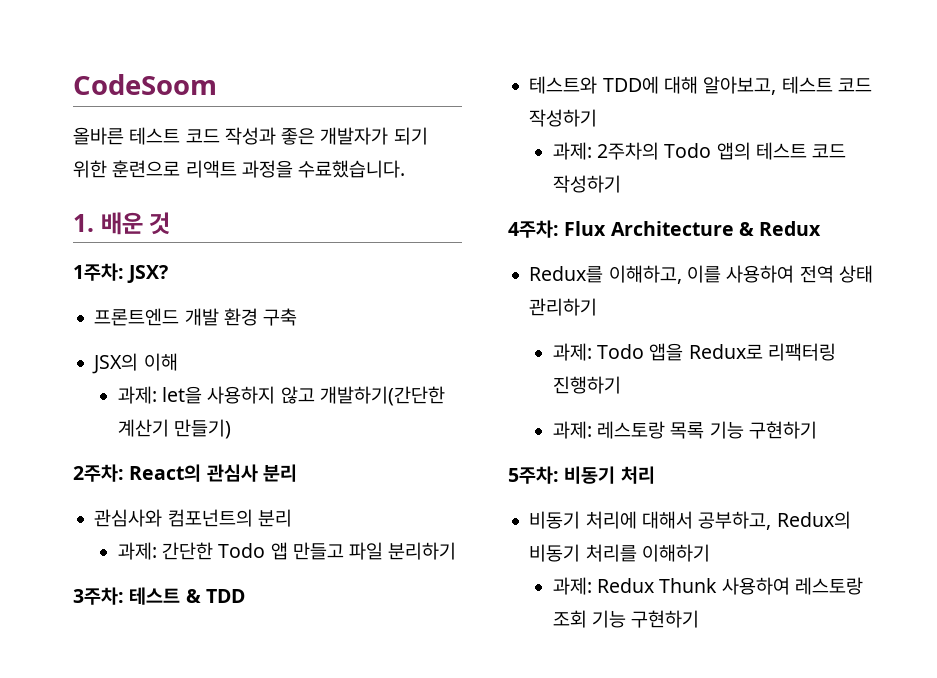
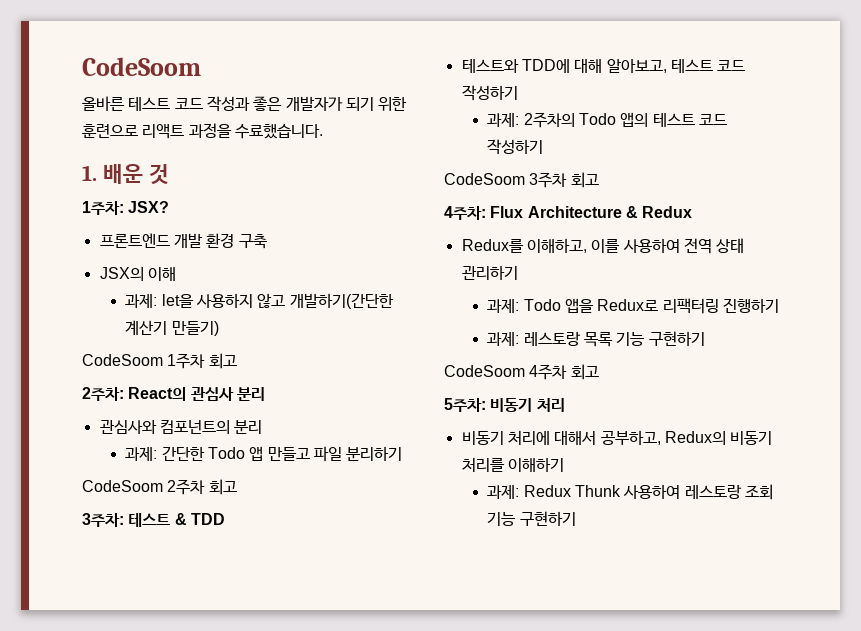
(232, 429) none -> [82,353,237,369] // CodeSoom 1주차 회고
(457, 551) none -> [82,479,237,495] // CodeSoom 2주차 회고
(621, 184) none -> [444,172,599,188] // CodeSoom 3주차 회고
(817, 430) none -> [444,364,599,380] // CodeSoom 4주차 회고

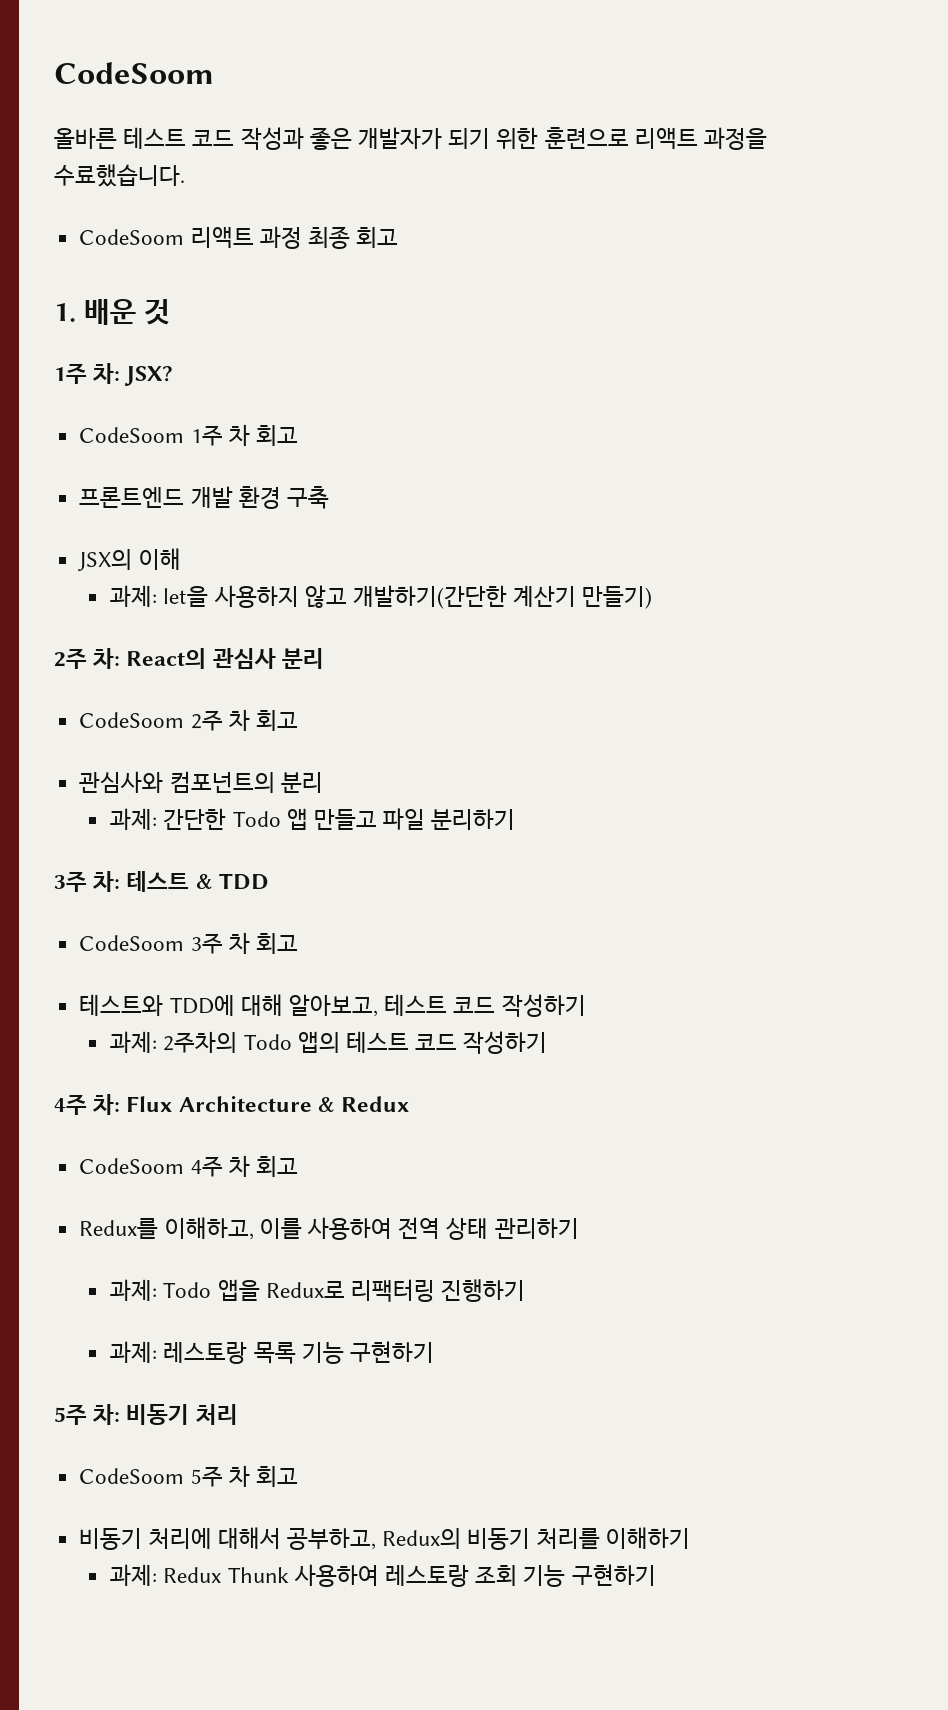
(323, 131) none -> [79,226,399,249] // CodeSoom 리액트 과정 최종 회고
[82,201,124,215] 1주차: -> [54,363,121,384] 1주 차:
(170, 207) none -> [79,424,298,446] // CodeSoom 1주 차 회고
[82,353,237,369] [82,387,124,401] CodeSoom 1주차 회고 // 2주차: -> [54,648,121,669] 2주 차:
(265, 394) none -> [79,709,298,731] // CodeSoom 2주 차 회고
[82,479,237,495] [82,513,124,527] CodeSoom 2주차 회고 // 3주차: -> [54,871,121,892] 3주 차:
(225, 519) none -> [79,932,298,954] // CodeSoom 3주 차 회고
[444,172,599,188] [444,206,486,220] CodeSoom 3주차 회고 // 4주차: -> [54,1094,121,1115] 4주 차:
(693, 212) none -> [79,1155,298,1177] // CodeSoom 4주 차 회고
[444,364,599,380] [444,398,565,412] CodeSoom 4주차 회고 // 5주차: 비동기 처리 -> [54,1404,238,1425] [79,1465,298,1487] 5주 차: 비동기 처리 // CodeSoom 5주 차 회고

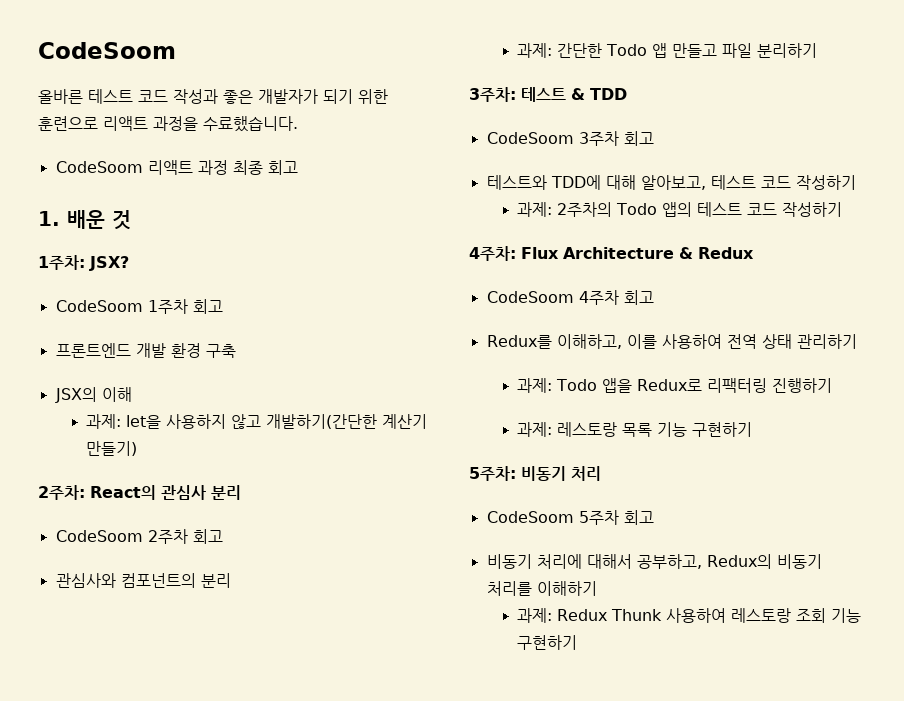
[54,363,121,384] 1주 차: -> [38,255,85,270] 1주차:
[190,424,250,446] 1주 차 -> [147,299,188,314] 1주차
[54,648,121,669] 2주 차: -> [38,485,85,500] 2주차:
[190,709,250,731] 2주 차 -> [147,529,188,544] 2주차
[54,871,121,892] 3주 차: -> [469,87,516,102] 3주차:
[190,932,250,954] 3주 차 -> [578,131,619,146] 3주차
[54,1094,121,1115] 4주 차: -> [469,246,516,261] 4주차:
[190,1155,250,1177] 4주 차 -> [578,290,619,305] 4주차
[54,1404,121,1425] 5주 차: -> [469,466,516,481] 5주차:
[190,1465,250,1487] 5주 차 -> [578,510,619,525] 5주차

